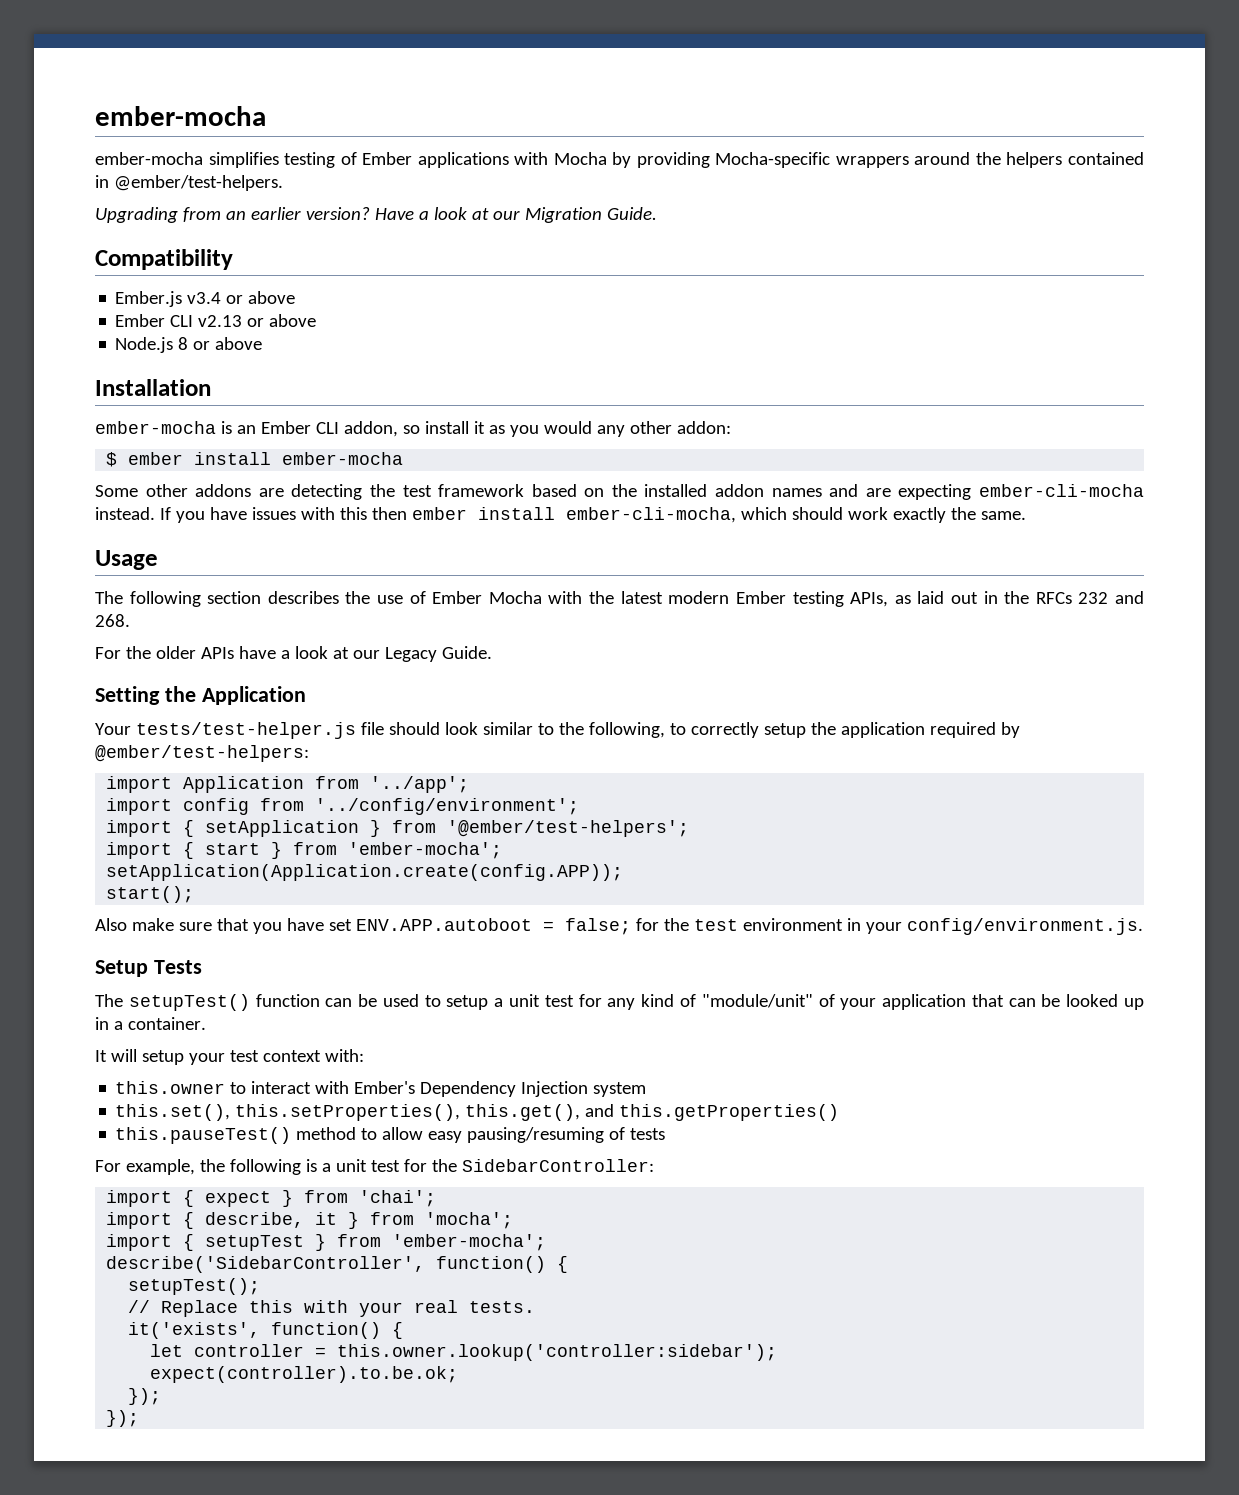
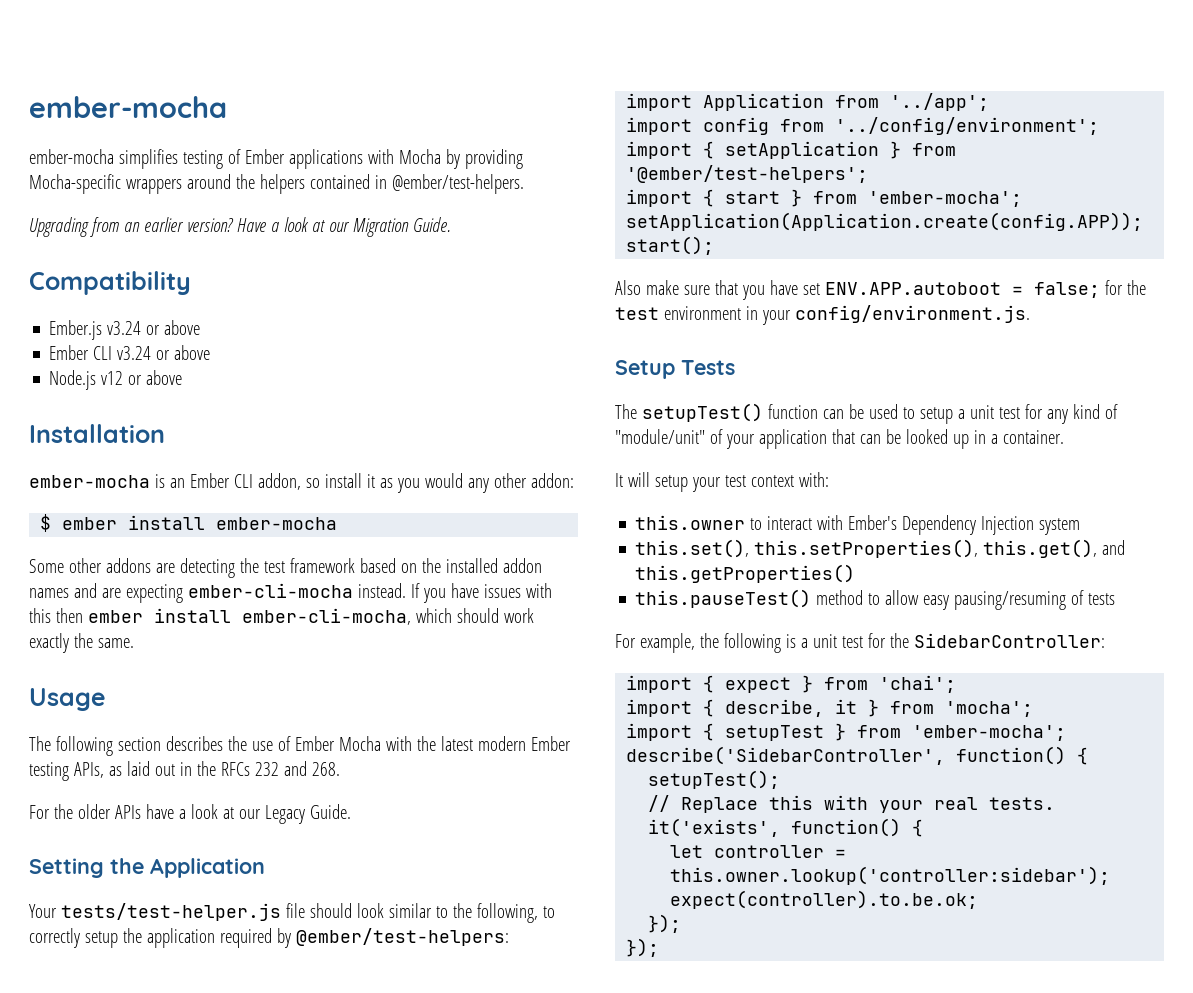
[187,292,222,304] v3.4 -> [107,321,142,335] v3.24
[198,315,243,327] v2.13 -> [117,346,152,360] v3.24
[178,337,189,350] 8 -> [101,371,124,385] v12

